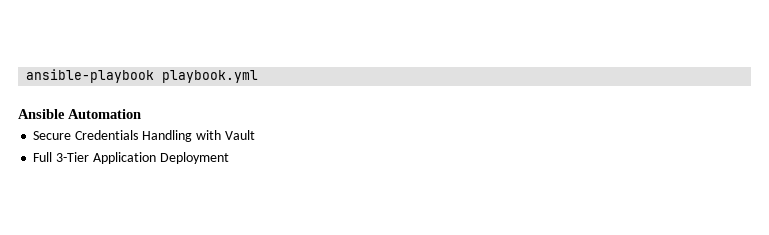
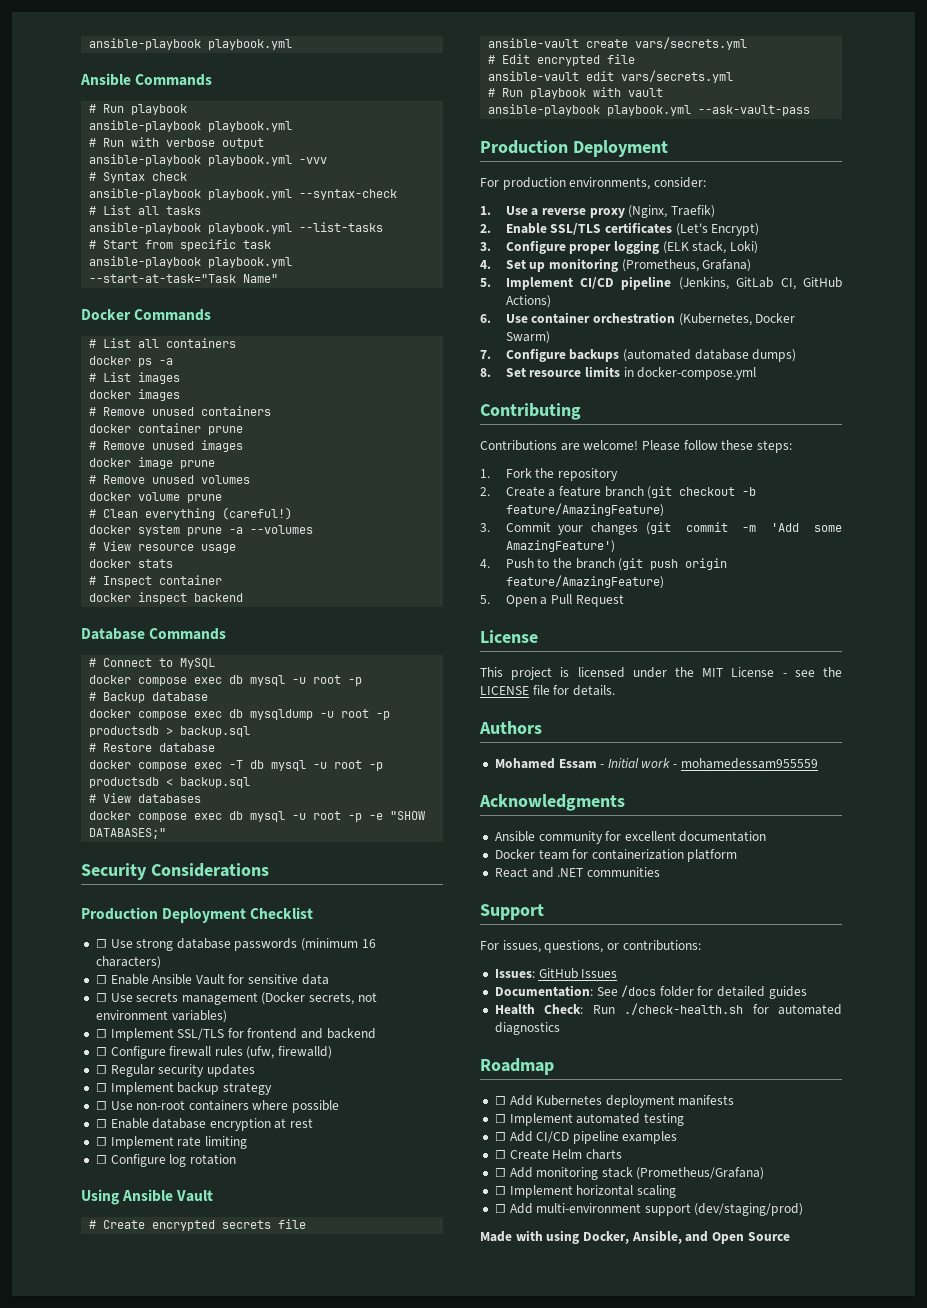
[68,109,141,119] [33,130,255,142] [33,152,229,164] Automation // Secure Credentials Handling with Vault // Full 3-Tier Application Deployment -> [135,74,213,86] [89,104,188,115] [89,120,293,132] [89,137,265,149] [89,154,328,166] [89,172,188,183] [89,188,398,200] [89,205,202,215] [89,222,384,234] [89,239,272,251] [89,256,293,268] [89,274,279,283] [81,309,212,321] [89,338,237,348] [89,356,174,367] [89,372,181,384] [89,389,181,401] [89,406,272,416] [89,423,244,435] [89,440,244,452] [89,457,216,469] [89,475,251,484] [89,492,223,503] [89,507,293,520] [89,525,314,536] [89,541,237,553] [89,559,174,568] [89,575,223,587] [89,592,244,604] [81,628,227,640] [89,658,216,669] [89,675,363,686] [89,692,209,703] [89,709,391,720] [89,726,251,737] [89,743,216,752] [89,760,384,771] [89,777,251,788] [89,793,202,803] [89,811,426,822] [89,828,167,839] [81,863,269,880] [81,907,314,923] [95,938,376,951] [95,956,161,969] [95,974,329,985] [95,992,377,1005] [95,1010,227,1023] [95,1028,376,1041] [95,1046,333,1059] [95,1064,255,1077] [95,1082,272,1095] [95,1100,340,1113] [95,1118,314,1131] [95,1136,247,1149] [95,1154,236,1167] [81,1189,214,1205] [89,1219,307,1231] [488,37,748,50] [488,54,636,66] [488,70,734,83] [488,87,664,99] [488,104,811,116] [480,140,668,157] [480,177,706,190] [480,205,715,218] [480,222,760,236] [480,240,758,254] [480,258,752,272] [480,276,842,290] [505,295,551,308] [480,312,796,326] [505,331,550,344] [480,348,797,362] [480,366,757,380] [480,403,581,420] [480,440,792,453] [480,468,618,481] [480,486,757,499] [505,503,664,517] [480,522,842,535] [505,540,615,553] [480,558,728,571] [505,575,664,589] [480,594,624,607] [480,630,538,643] [480,667,842,680] [480,685,615,696] [479,721,542,734] [494,758,818,769] [479,794,625,811] [494,831,767,844] [494,849,738,862] [494,867,660,878] [480,904,544,920] [480,940,701,953] [494,968,618,979] [494,985,807,999] [494,1003,842,1015] [494,1022,560,1035] [480,1058,554,1075] [494,1095,735,1108] [494,1113,684,1126] [494,1131,678,1144] [494,1149,622,1160] [494,1167,765,1180] [494,1185,676,1198] [494,1203,804,1216] [480,1230,790,1244] Commands // # Run playbook // ansible-playbook playbook.yml // # Run with verbose output // ansible-playbook playbook.yml -vvv // # Syntax check // ansible-playbook playbook.yml --syntax-check // # List all tasks // ansible-playbook playbook.yml --list-tasks // # Start from specific task // ansible-playbook playbook.yml --start-at-task="Task Name" // Docker Commands // # List all containers // docker ps -a // # List images // docker images // # Remove unused containers // docker container prune // # Remove unused images // docker image prune // # Remove unused volumes // docker volume prune // # Clean everything (careful!) // docker system prune -a --volumes // # View resource usage // docker stats // # Inspect container // docker inspect backend // Database Commands // # Connect to MySQL // docker compose exec db mysql -u root -p // # Backup database // docker compose exec db mysqldump -u root -p productsdb > backup.sql // # Restore database // docker compose exec -T db mysql -u root -p productsdb < backup.sql // # View databases // docker compose exec db mysql -u root -p -e "SHOW DATABASES;" // Security Considerations // Production Deployment Checklist // ☐ Use strong database passwords (minimum 16 characters) // ☐ Enable Ansible Vault for sensitive data // ☐ Use secrets management (Docker secrets, not environment variables) // ☐ Implement SSL/TLS for frontend and backend // ☐ Configure firewall rules (ufw, firewalld) // ☐ Regular security updates // ☐ Implement backup strategy // ☐ Use non-root containers where possible // ☐ Enable database encryption at rest // ☐ Implement rate limiting // ☐ Configure log rotation // Using Ansible Vault // # Create encrypted secrets file // ansible-vault create vars/secrets.yml // # Edit encrypted file // ansible-vault edit vars/secrets.yml // # Run playbook with vault // ansible-playbook playbook.yml --ask-vault-pass // Production Deployment // For production environments, consider: // 1. Use a reverse proxy (Nginx, Traefik) // 2. Enable SSL/TLS certificates (Let's Encrypt) // 3. Configure proper logging (ELK stack, Loki) // 4. Set up monitoring (Prometheus, Grafana) // 5. Implement CI/CD pipeline (Jenkins, GitLab CI, GitHub Actions) // 6. Use container orchestration (Kubernetes, Docker Swarm) // 7. Configure backups (automated database dumps) // 8. Set resource limits in docker-compose.yml // Contributing // Contributions are welcome! Please follow these steps: // 1. Fork the repository // 2. Create a feature branch (git checkout -b feature/AmazingFeature) // 3. Commit your changes (git commit -m 'Add some AmazingFeature') // 4. Push to the branch (git push origin feature/AmazingFeature) // 5. Open a Pull Request // License // This project is licensed under the MIT License - see the LICENSE file for details. // Authors // Mohamed Essam - Initial work - mohamedessam955559 // Acknowledgments // Ansible community for excellent documentation // Docker team for containerization platform // React and .NET communities // Support // For issues, questions, or contributions: // Issues: GitHub Issues // Documentation: See /docs folder for detailed guides // Health Check: Run ./check-health.sh for automated diagnostics // Roadmap // ☐ Add Kubernetes deployment manifests // ☐ Implement automated testing // ☐ Add CI/CD pipeline examples // ☐ Create Helm charts // ☐ Add monitoring stack (Prometheus/Grafana) // ☐ Implement horizontal scaling // ☐ Add multi-environment support (dev/staging/prod) // Made with using Docker, Ansible, and Open Source

